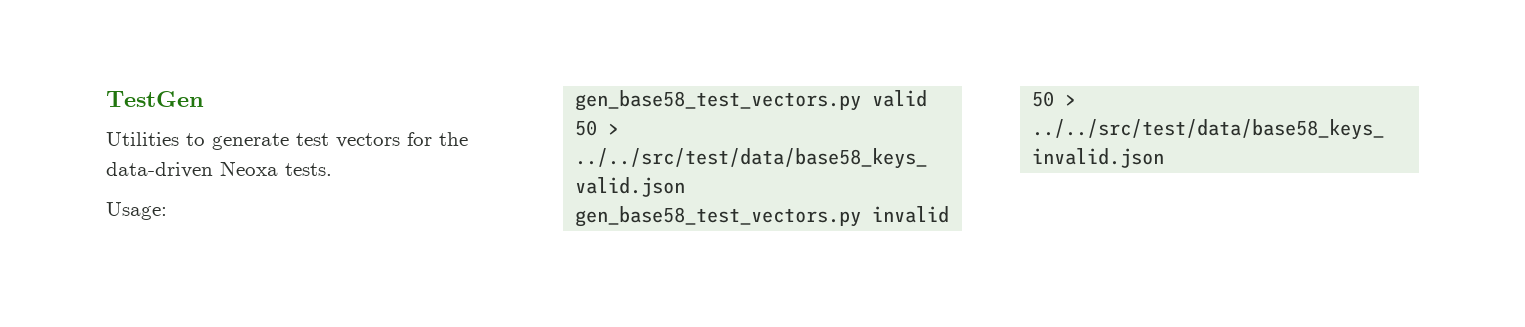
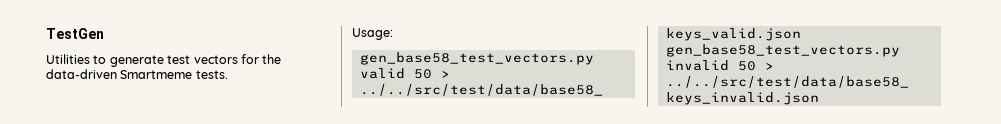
[220,161,278,176] Neoxa -> [120,70,193,79] Smartmeme

